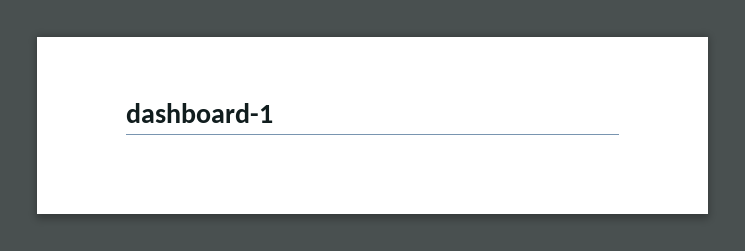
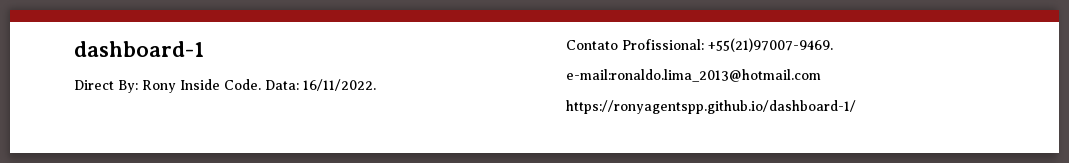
(273, 113) none -> [74,79,376,93] [566,38,833,52] [566,69,821,82] [566,100,856,114] // Direct By: Rony Inside Code. Data: 16/11/2022. // Contato Profissional: +55(21)97007-9469. // e-mail:ronaldo.lima_2013@hotmail.com // https://ronyagentspp.github.io/dashboard-1/

